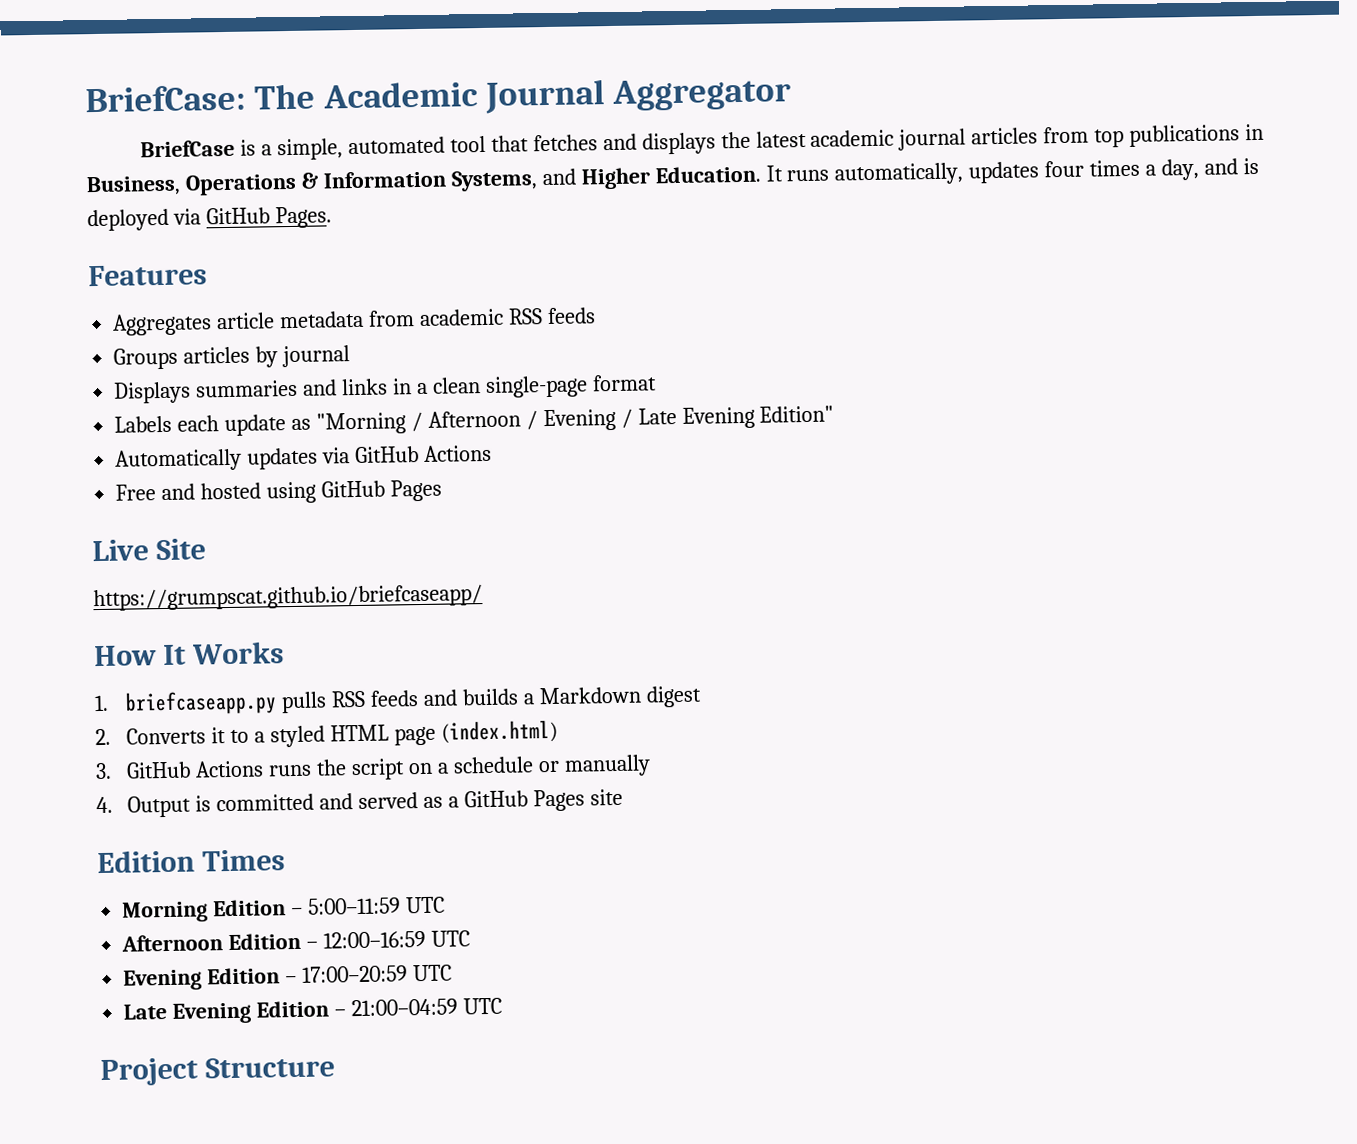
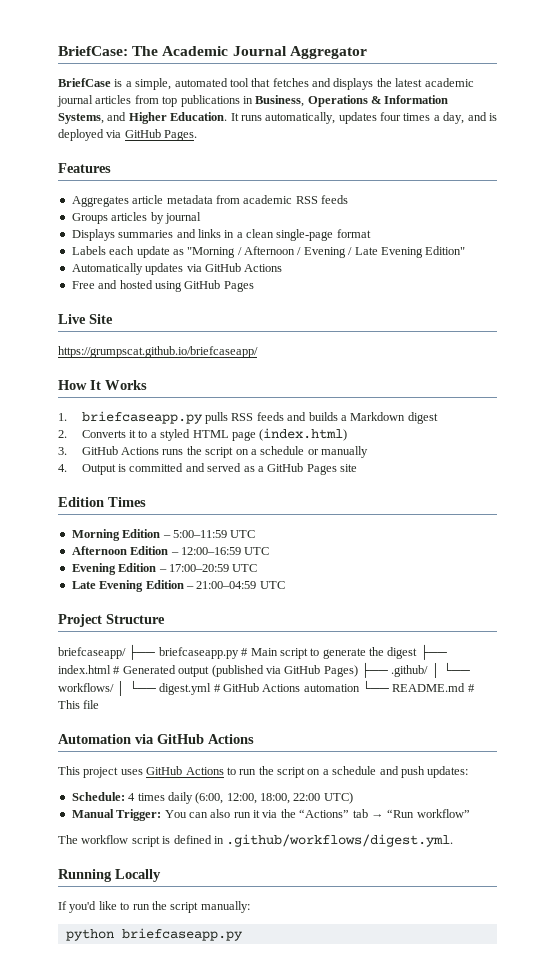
(335, 1067) none -> [58,644,447,660] [58,662,471,678] [58,680,475,696] [58,700,100,709] [58,734,254,744] [58,766,469,778] [71,792,353,804] [71,809,470,821] [58,834,454,847] [58,869,161,882] [58,901,250,913] [65,928,243,941] // briefcaseapp/ ├── briefcaseapp.py # Main script to generate the digest ├── index.html # Generated output (published via GitHub Pages) ├── .github/ │ └── workflows/ │ └── digest.yml # GitHub Actions automation └── README.md # This file // Automation via GitHub Actions // This project uses GitHub Actions to run the script on a schedule and push updates: // Schedule: 4 times daily (6:00, 12:00, 18:00, 22:00 UTC) // Manual Trigger: You can also run it via the “Actions” tab → “Run workflow” // The workflow script is defined in .github/workflows/digest.yml. // Running Locally // If you'd like to run the script manually: // python briefcaseapp.py

